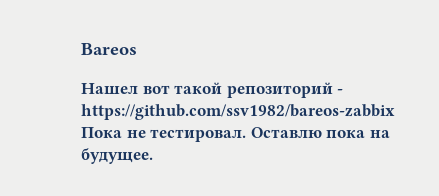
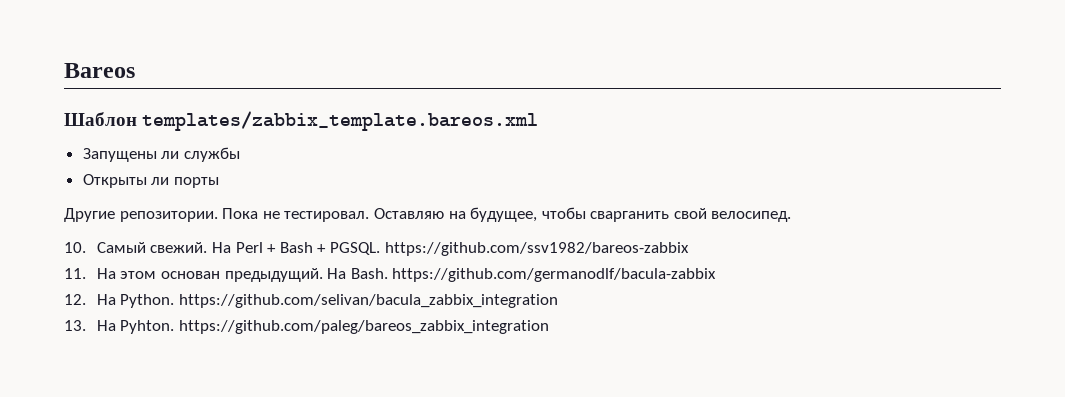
[81,82,344,98] [81,104,395,120] [81,127,390,142] [81,148,153,164] Нашел вот такой репозиторий - https://github.com/ssv1982/bareos-zabbix Пока не тестировал. Оставлю пока на будущее. -> [64,111,539,131] [82,147,240,162] [82,174,219,188] [64,207,792,222] [64,242,689,256] [64,268,717,282] [64,294,558,308] [64,320,549,334] Шаблон templates/zabbix_template.bareos.xml // Запущены ли службы // Открыты ли порты // Другие репозитории. Пока не тестировал. Оставляю на будущее, чтобы сварганить свой велосипед. // 10. Самый свежий. На Perl + Bash + PGSQL. https://github.com/ssv1982/bareos-zabbix // 11. На этом основан предыдущий. На Bash. https://github.com/germanodlf/bacula-zabbix // 12. На Python. https://github.com/selivan/bacula_zabbix_integration // 13. На Pyhton. https://github.com/paleg/bareos_zabbix_integration

